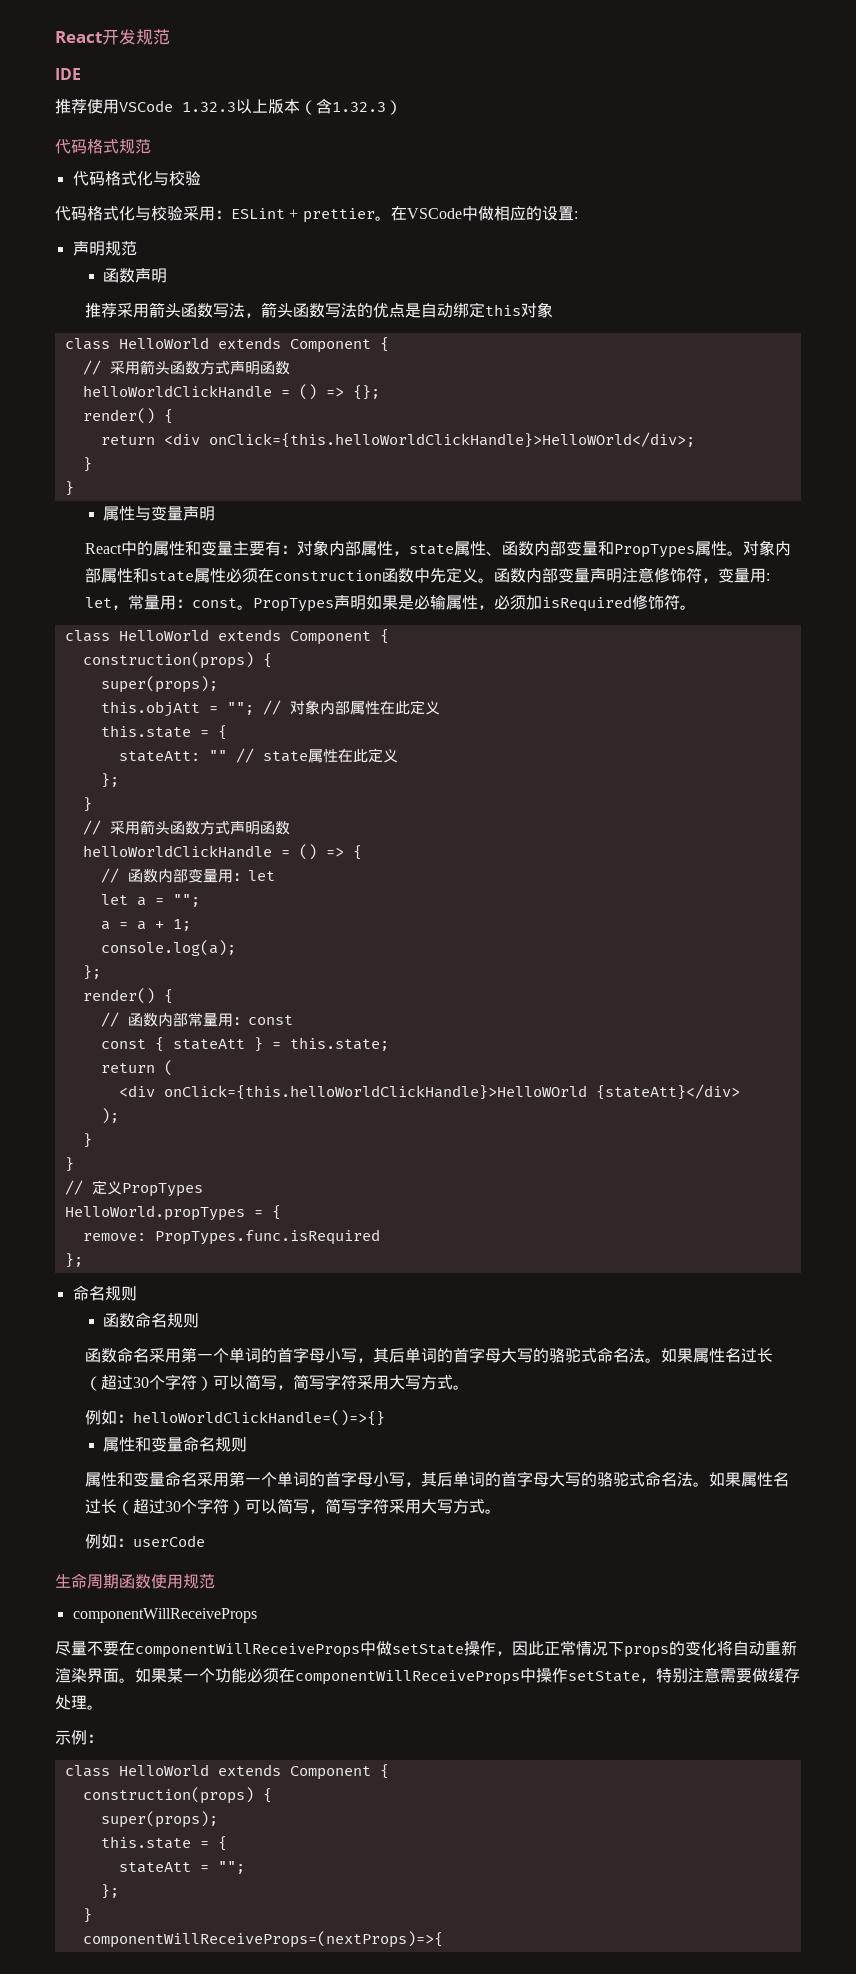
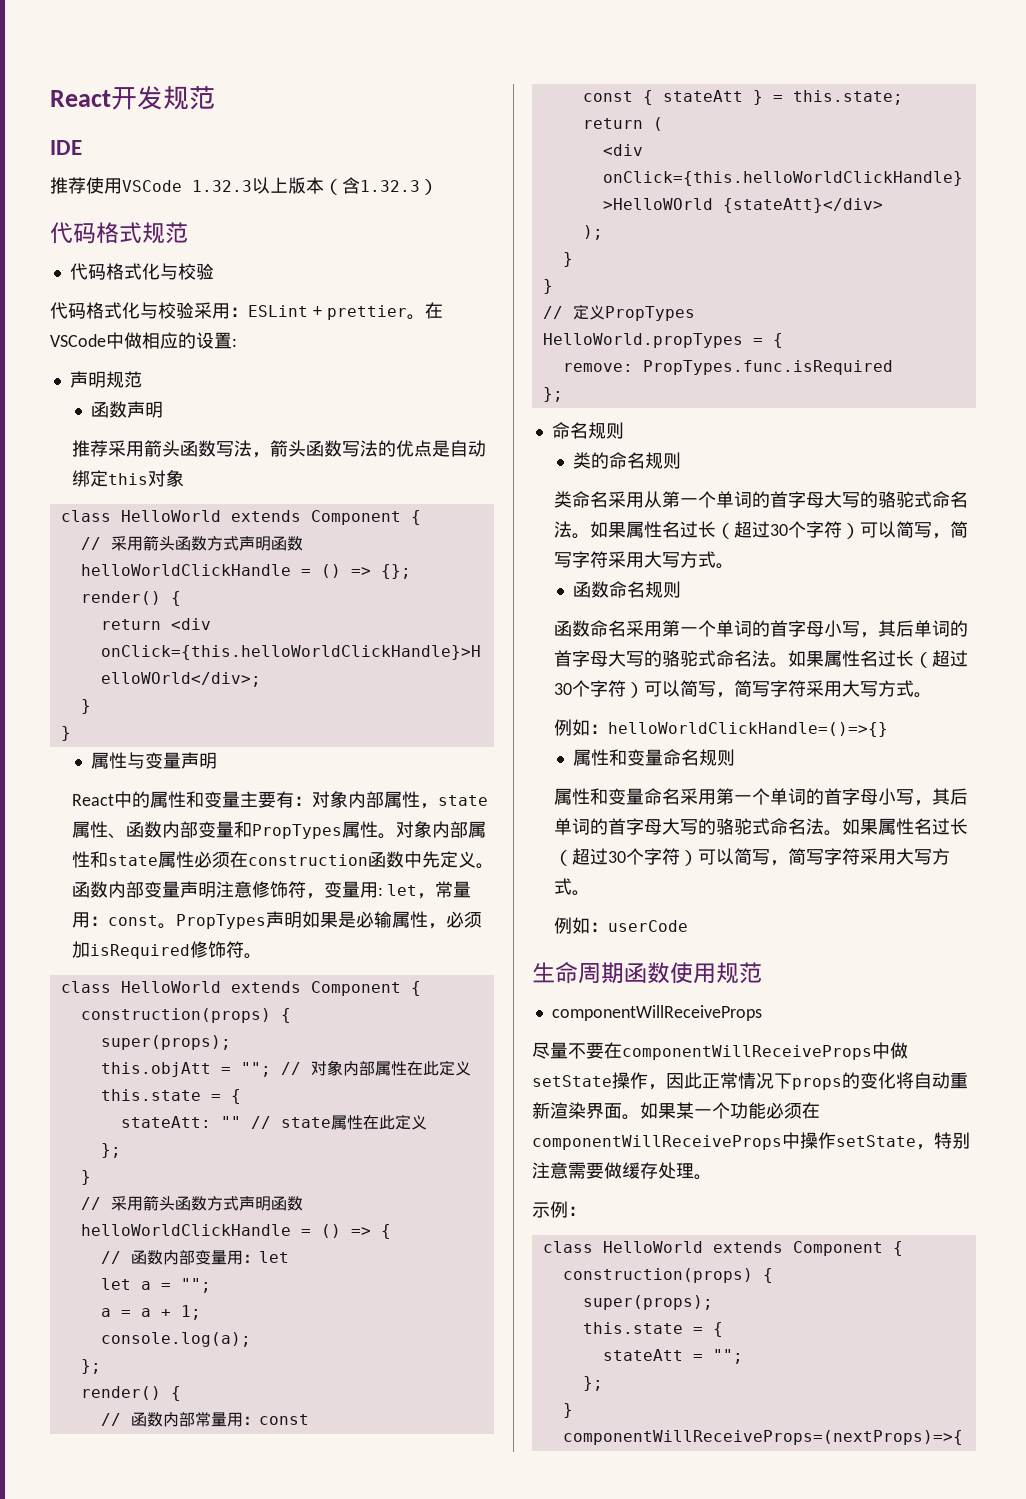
(137, 1293) none -> [573,452,682,469] [553,491,968,508] [553,521,968,539] [553,551,734,569] // 类的命名规则 // 类命名采用从第一个单词的首字母大写的骆驼式命名法。如果属性名过长（超过30个字符）可以简写，简写字符采用大写方式。

